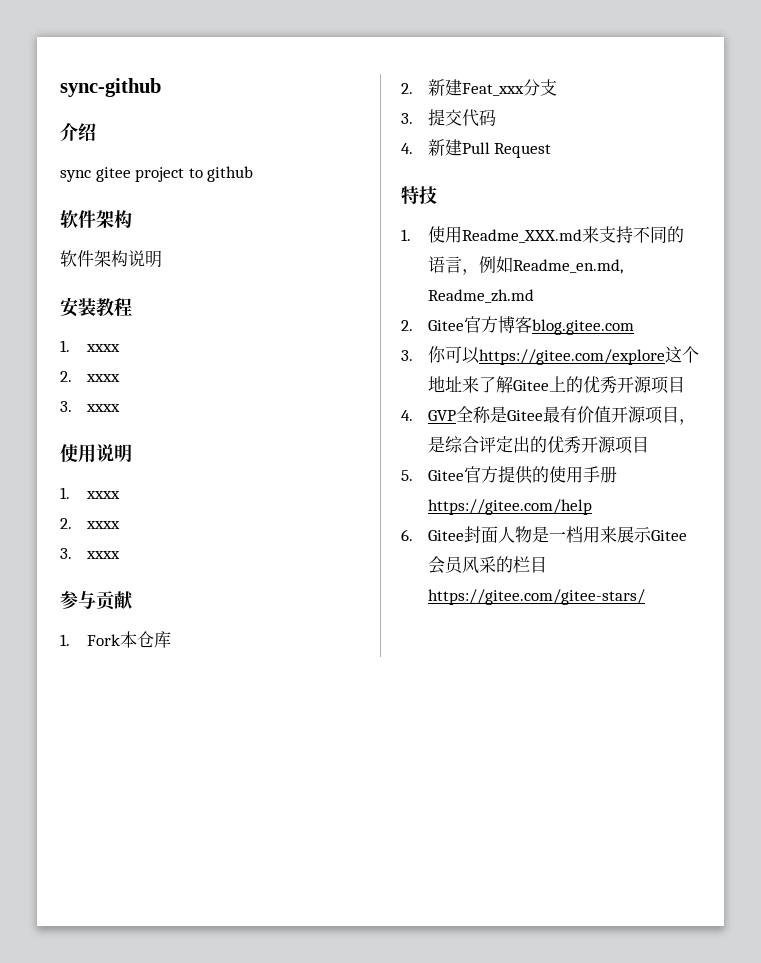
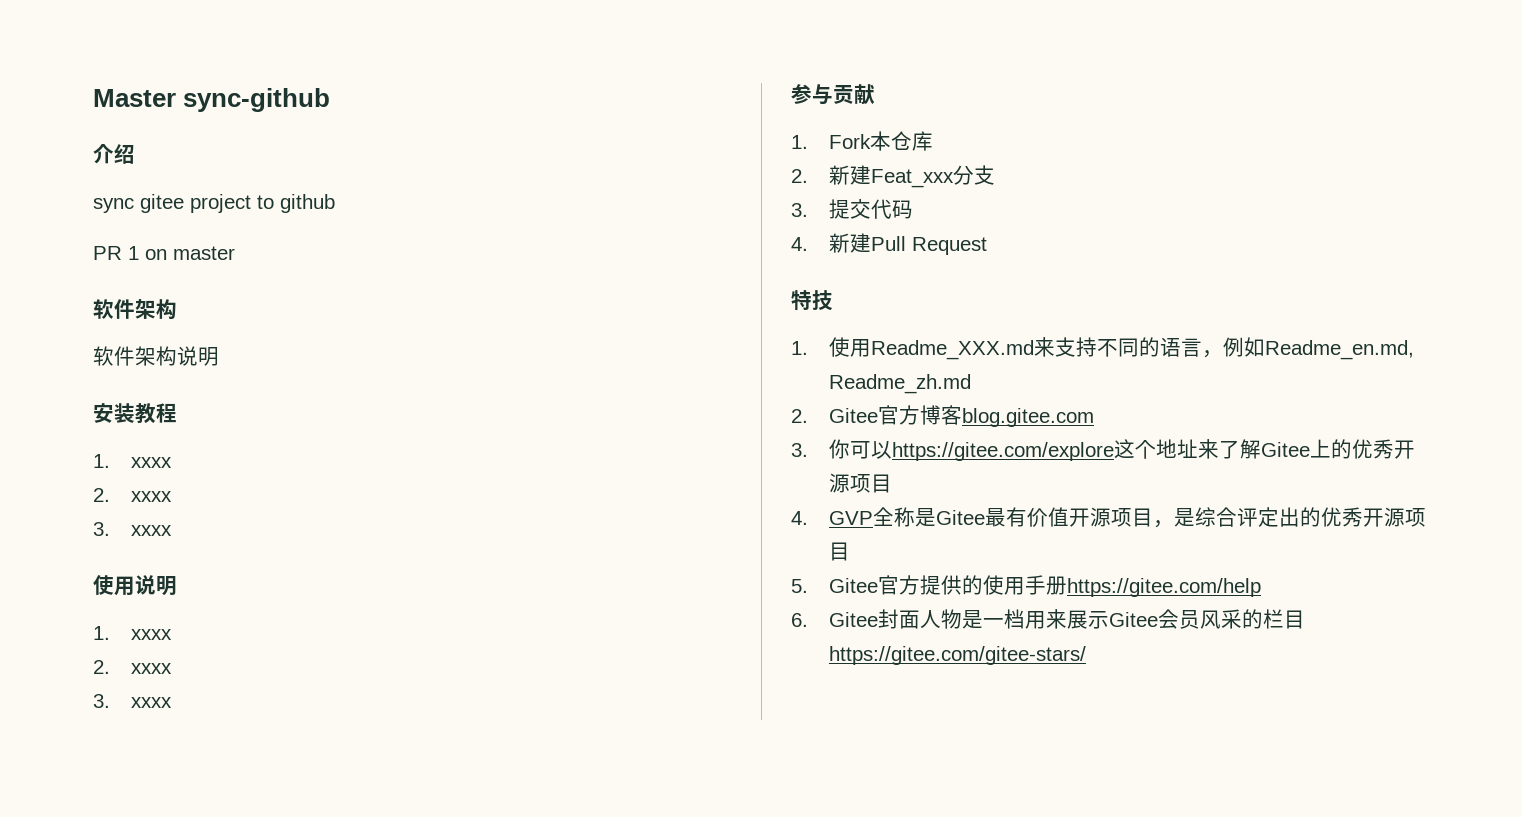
(60, 87) none -> [93,89,176,107] Master
(254, 174) none -> [93,246,235,260] // PR 1 on master

